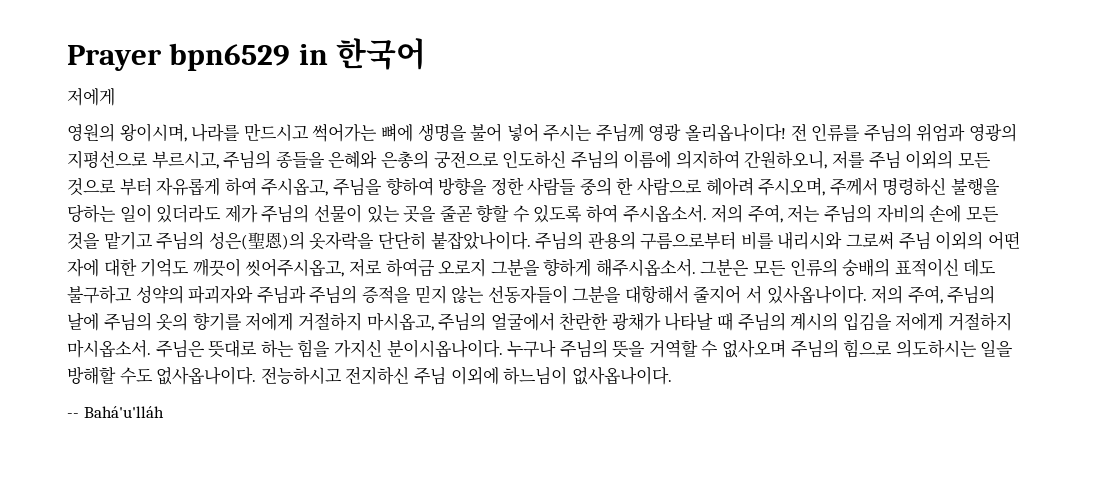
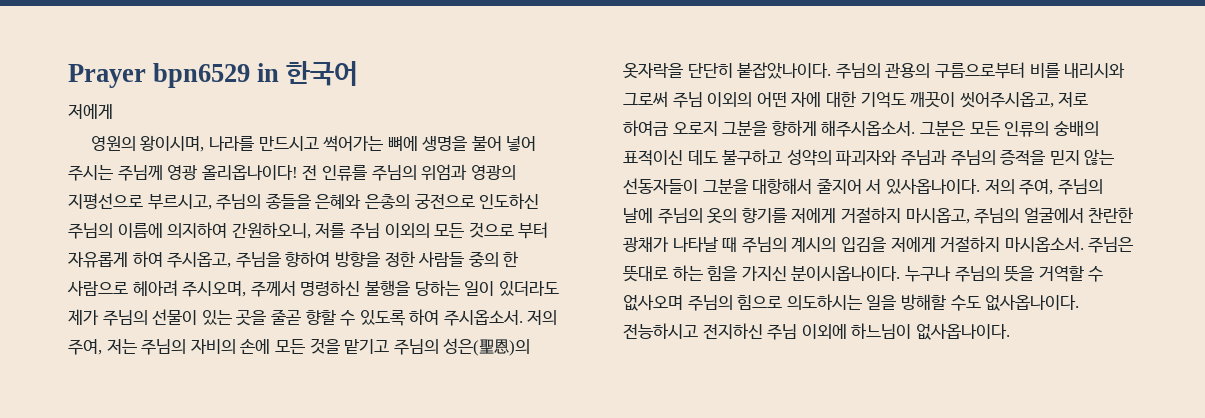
[67,406,164,418] // -- Bahá'u'lláh -> (1010, 331) none

